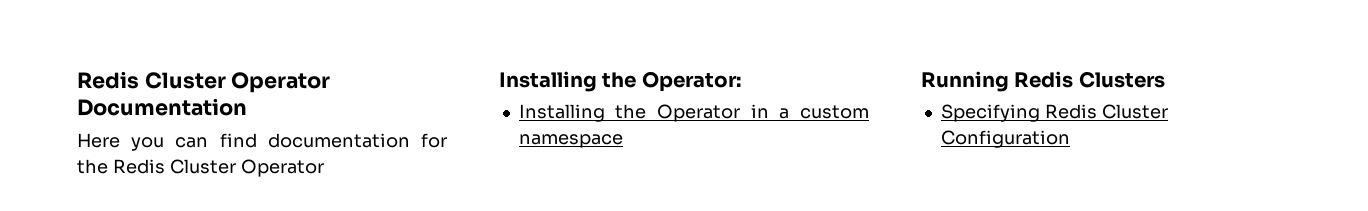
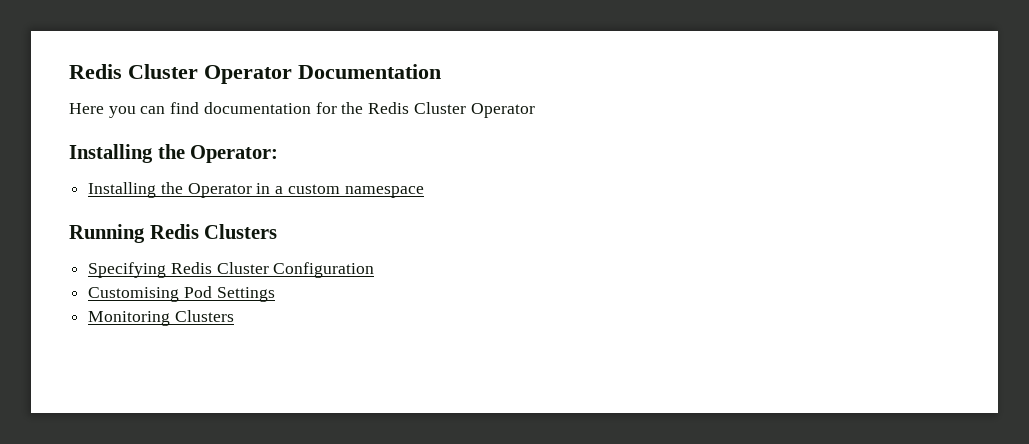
(1070, 139) none -> [88,286,275,302] [88,310,234,326] // Customising Pod Settings // Monitoring Clusters

